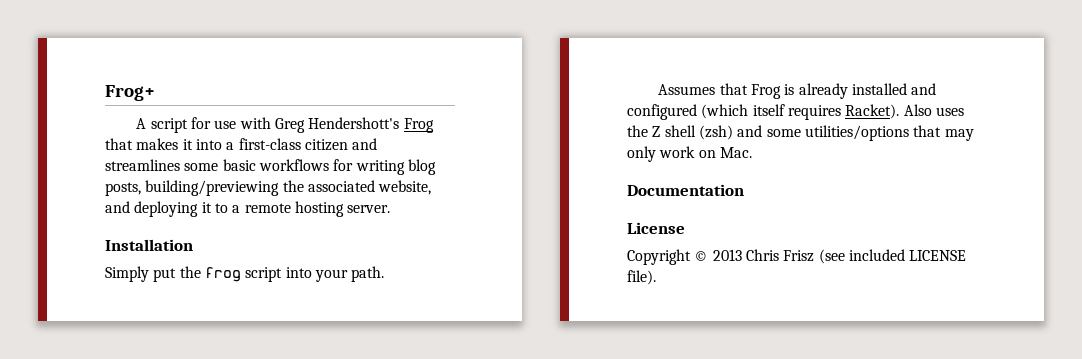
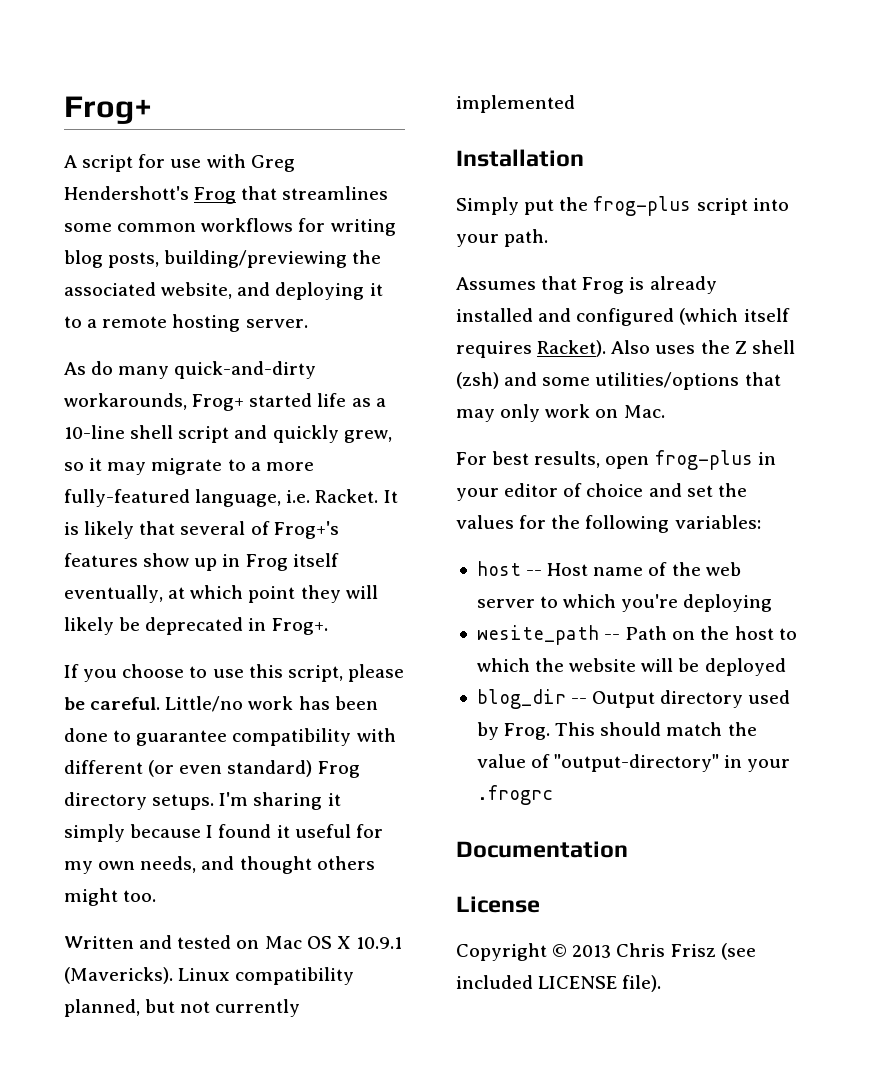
[136,138,378,151] makes it into a first-class citizen and -> (278, 193) none
[222,159,256,171] basic -> [117,223,197,232] common
(391, 209) none -> [64,361,317,379] [64,393,386,411] [64,425,392,443] [64,458,314,475] [64,489,398,507] [64,521,339,539] [64,553,339,571] [64,585,378,603] [64,617,328,635] [64,664,404,682] [64,696,378,712] [64,728,396,746] [64,760,360,778] [64,792,341,810] [64,824,383,842] [64,856,375,874] [64,888,157,906] [64,935,402,949] [64,967,355,985] [64,999,301,1017] [456,95,575,113] // As do many quick-and-dirty workarounds, Frog+ started life as a 10-line shell script and quickly grew, so it may migrate to a more fully-featured language, i.e. Racket. It is likely that several of Frog+'s features show up in Frog itself eventually, at which point they will likely be deprecated in Frog+. // If you choose to use this script, please be careful. Little/no work has been done to guarantee compatibility with different (or even standard) Frog directory setups. I'm sharing it simply because I found it useful for my own needs, and thought others might too. // Written and tested on Mac OS X 10.9.1 (Mavericks). Linux compatibility planned, but not currently implemented
[204,267,241,282] frog -> [593,196,692,216] frog-plus
(752, 152) none -> [456,450,776,470] [456,483,747,501] [456,515,761,533] [476,561,741,576] [476,594,773,612] [476,625,797,645] [476,658,786,676] [476,689,791,709] [476,722,757,740] [476,754,791,772] [476,785,553,805] // For best results, open frog-plus in your editor of choice and set the values for the following variables: // host -- Host name of the web server to which you're deploying // wesite_path -- Path on the host to which the website will be deployed // blog_dir -- Output directory used by Frog. This should match the value of "output-directory" in your .frogrc

